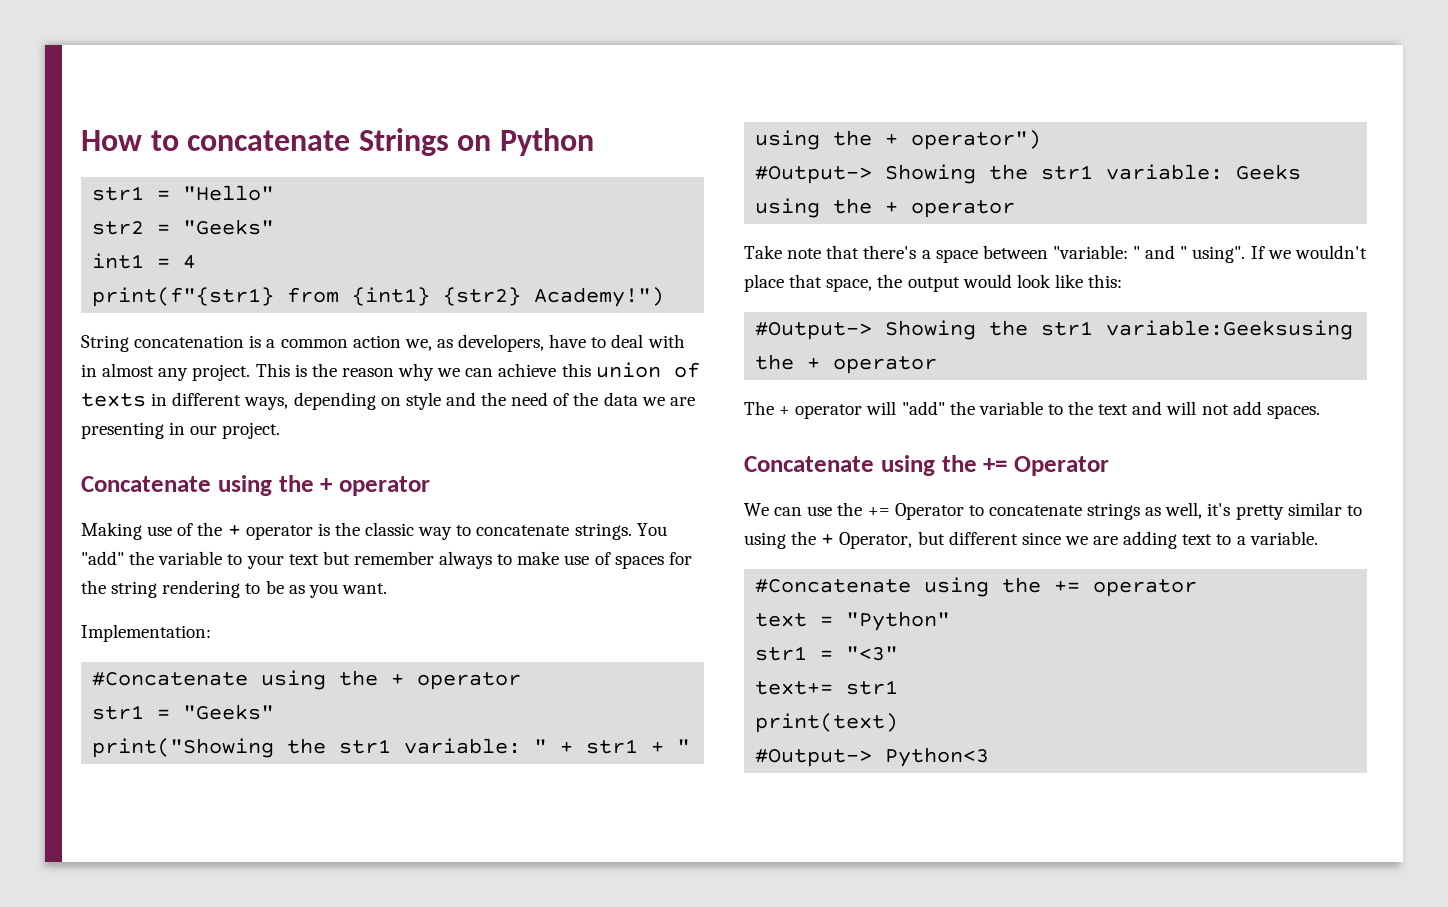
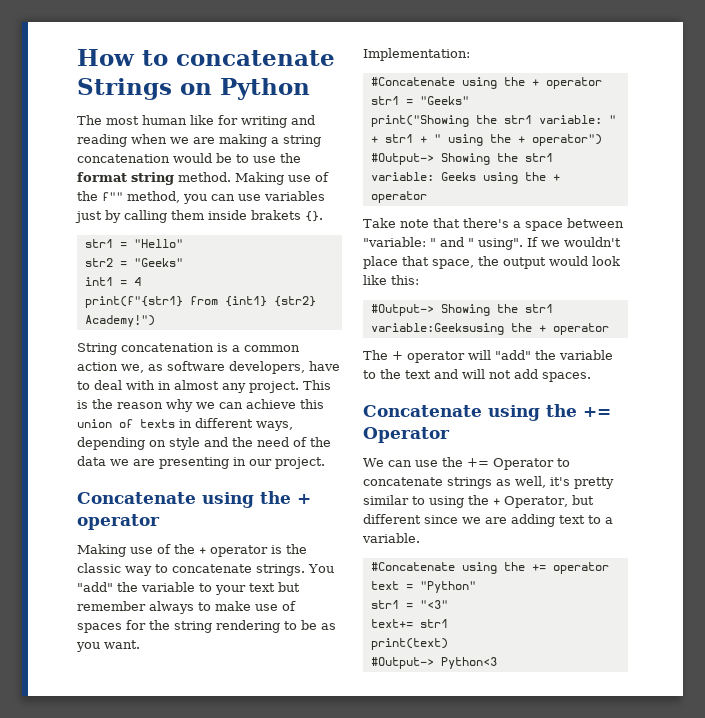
(594, 142) none -> [77,115,315,128] [77,134,321,147] [77,153,301,163] [77,172,329,185] [77,191,325,204] [75,210,323,223] // The most human like for writing and reading when we are making a string concatenation would be to use the format string method. Making use of the f"" method, you can use variables just by calling them inside brakets {}.
(453, 343) none -> [167,361,225,371] software

